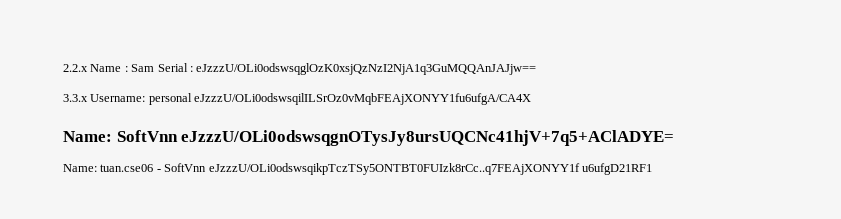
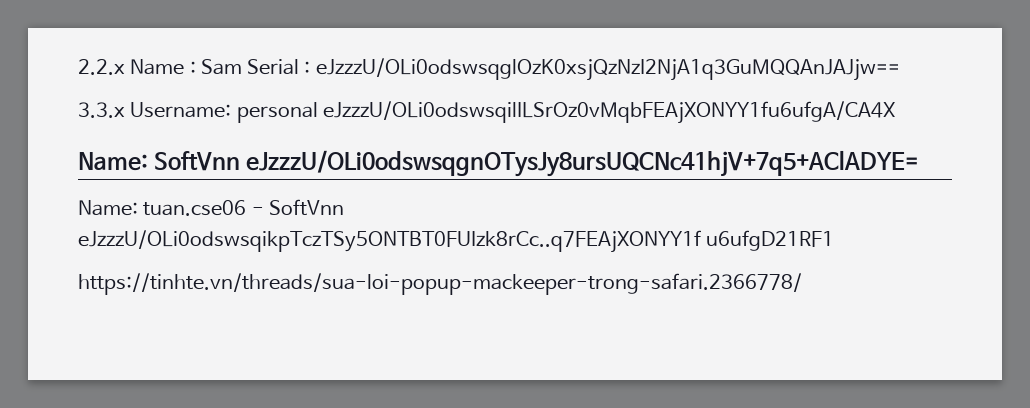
(652, 169) none -> [78,273,802,295] // https://tinhte.vn/threads/sua-loi-popup-mackeeper-trong-safari.2366778/

